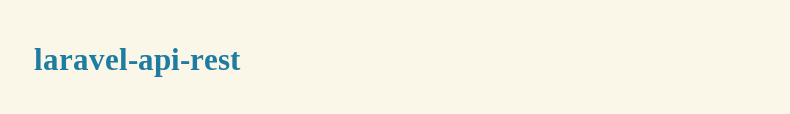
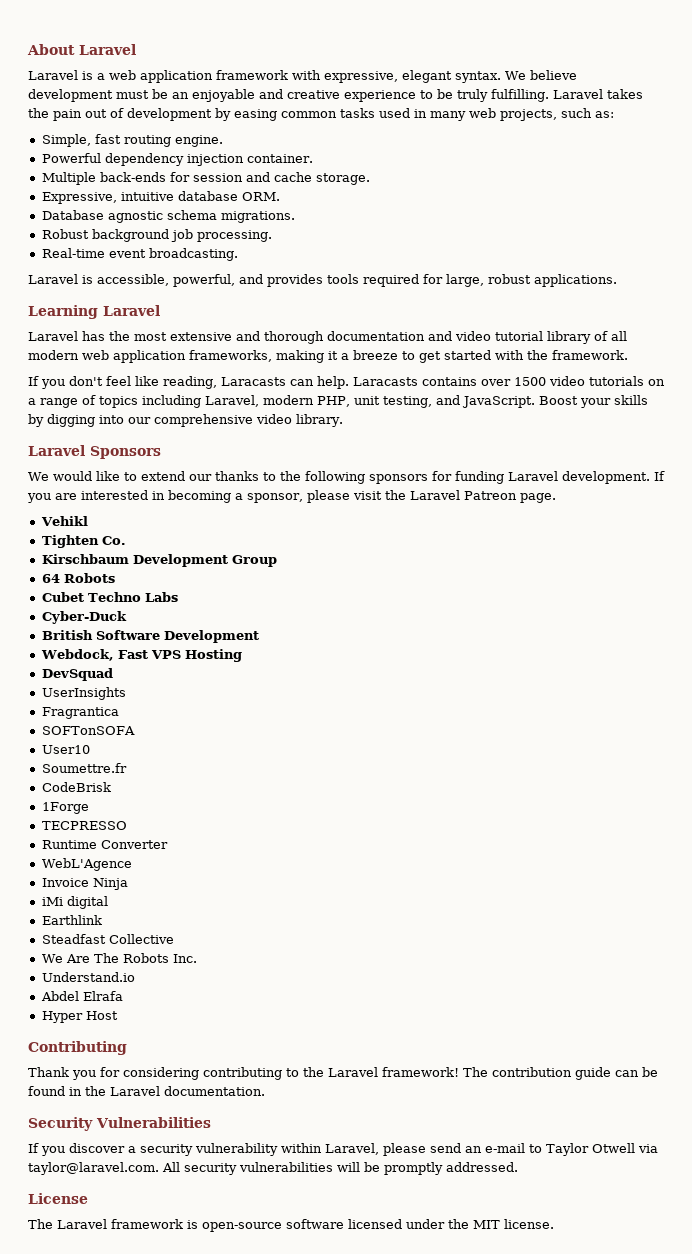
[34,48,241,77] laravel-api-rest -> [27,44,136,55] [28,70,577,83] [28,89,643,102] [28,108,614,121] [41,134,223,147] [41,153,313,166] [41,172,370,185] [41,191,280,204] [41,210,295,223] [41,229,272,242] [41,248,238,261] [28,274,617,287] [28,305,160,319] [28,331,627,344] [28,350,628,363] [28,376,665,389] [28,395,648,408] [28,414,343,427] [28,445,161,459] [28,471,665,484] [27,490,556,503] [40,516,88,526] [41,535,126,548] [41,554,277,567] [41,573,115,583] [41,592,178,602] [41,611,127,624] [41,630,259,643] [40,649,242,662] [41,668,113,681] [41,687,126,700] [41,707,119,719] [41,726,135,735] [41,745,90,754] [41,763,127,773] [41,782,111,792] [41,802,89,814] [41,821,127,830] [41,840,168,849] [41,858,132,871] [41,878,128,890] [41,896,108,909] [41,915,102,925] [41,934,174,944] [41,953,197,963] [41,972,135,982] [40,991,123,1001] [41,1011,118,1023] [28,1041,127,1055] [28,1067,658,1080] [28,1086,265,1096] [28,1117,211,1131] [28,1143,658,1156] [28,1162,518,1175] [28,1193,88,1204] [28,1219,554,1232] About Laravel // Laravel is a web application framework with expressive, elegant syntax. We believe development must be an enjoyable and creative experience to be truly fulfilling. Laravel takes the pain out of development by easing common tasks used in many web projects, such as: // Simple, fast routing engine. // Powerful dependency injection container. // Multiple back-ends for session and cache storage. // Expressive, intuitive database ORM. // Database agnostic schema migrations. // Robust background job processing. // Real-time event broadcasting. // Laravel is accessible, powerful, and provides tools required for large, robust applications. // Learning Laravel // Laravel has the most extensive and thorough documentation and video tutorial library of all modern web application frameworks, making it a breeze to get started with the framework. // If you don't feel like reading, Laracasts can help. Laracasts contains over 1500 video tutorials on a range of topics including Laravel, modern PHP, unit testing, and JavaScript. Boost your skills by digging into our comprehensive video library. // Laravel Sponsors // We would like to extend our thanks to the following sponsors for funding Laravel development. If you are interested in becoming a sponsor, please visit the Laravel Patreon page. // Vehikl // Tighten Co. // Kirschbaum Development Group // 64 Robots // Cubet Techno Labs // Cyber-Duck // British Software Development // Webdock, Fast VPS Hosting // DevSquad // UserInsights // Fragrantica // SOFTonSOFA // User10 // Soumettre.fr // CodeBrisk // 1Forge // TECPRESSO // Runtime Converter // WebL'Agence // Invoice Ninja // iMi digital // Earthlink // Steadfast Collective // We Are The Robots Inc. // Understand.io // Abdel Elrafa // Hyper Host // Contributing // Thank you for considering contributing to the Laravel framework! The contribution guide can be found in the Laravel documentation. // Security Vulnerabilities // If you discover a security vulnerability within Laravel, please send an e-mail to Taylor Otwell via taylor@laravel.com. All security vulnerabilities will be promptly addressed. // License // The Laravel framework is open-source software licensed under the MIT license.

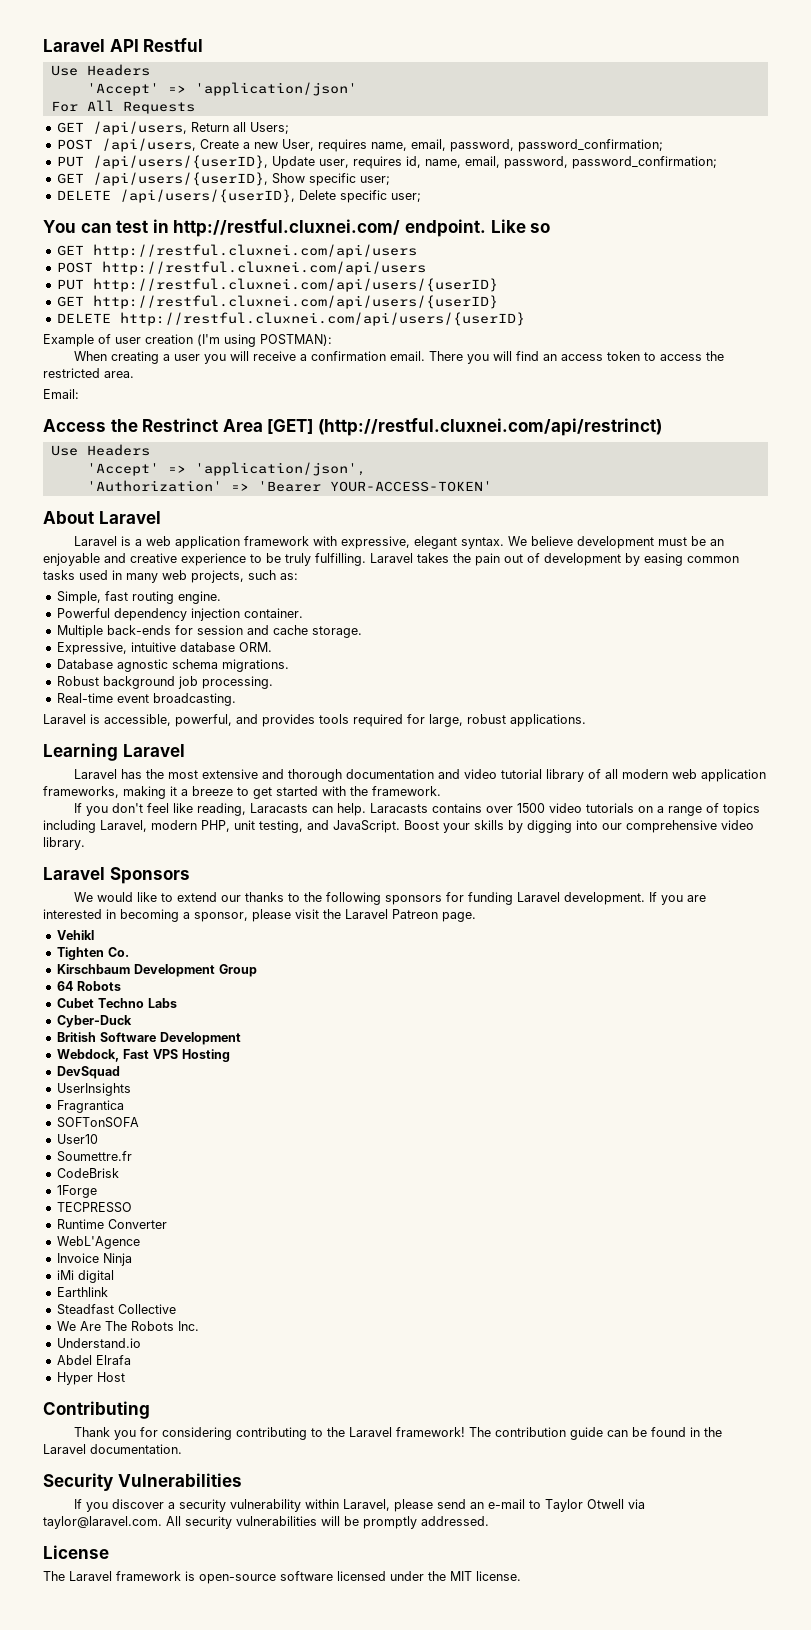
(27, 49) none -> [43,38,204,52] [50,64,150,76] [86,82,357,96] [50,100,195,114] [56,121,289,135] [56,138,663,152] [56,155,717,169] [56,172,390,186] [56,189,421,203] [43,219,551,237] [56,244,417,258] [56,261,426,275] [56,278,498,292] [56,295,498,309] [56,312,525,326] [43,334,332,347] [74,351,725,364] [43,368,134,378] [43,389,79,399] [43,418,662,436] [50,444,150,456] [86,462,366,476] [86,480,492,492] Laravel API Restful // Use Headers // 'Accept' => 'application/json' // For All Requests // GET /api/users, Return all Users; // POST /api/users, Create a new User, requires name, email, password, password_confirmation; // PUT /api/users/{userID}, Update user, requires id, name, email, password, password_confirmation; // GET /api/users/{userID}, Show specific user; // DELETE /api/users/{userID}, Delete specific user; // You can test in http://restful.cluxnei.com/ endpoint. Like so // GET http://restful.cluxnei.com/api/users // POST http://restful.cluxnei.com/api/users // PUT http://restful.cluxnei.com/api/users/{userID} // GET http://restful.cluxnei.com/api/users/{userID} // DELETE http://restful.cluxnei.com/api/users/{userID} // Example of user creation (I'm using POSTMAN): // When creating a user you will receive a confirmation email. There you will find an access token to access the restricted area. // Email: // Access the Restrinct Area [GET] (http://restful.cluxnei.com/api/restrinct) // Use Headers // 'Accept' => 'application/json', // 'Authorization' => 'Bearer YOUR-ACCESS-TOKEN' //

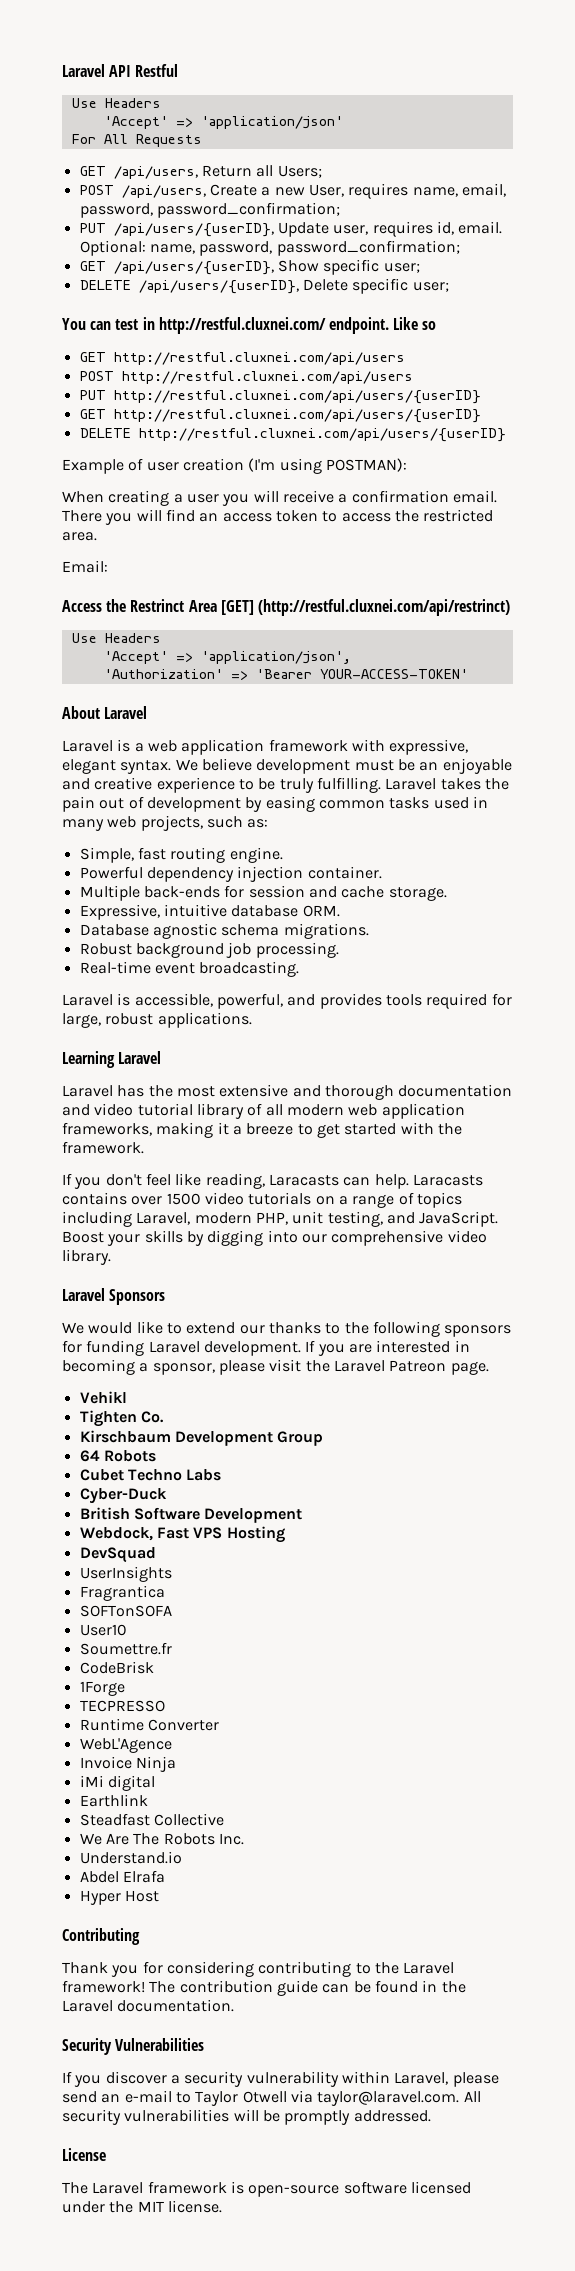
[424,156,500,168] name, email, -> [458,221,503,234] [79,240,195,256] email. Optional: name,

